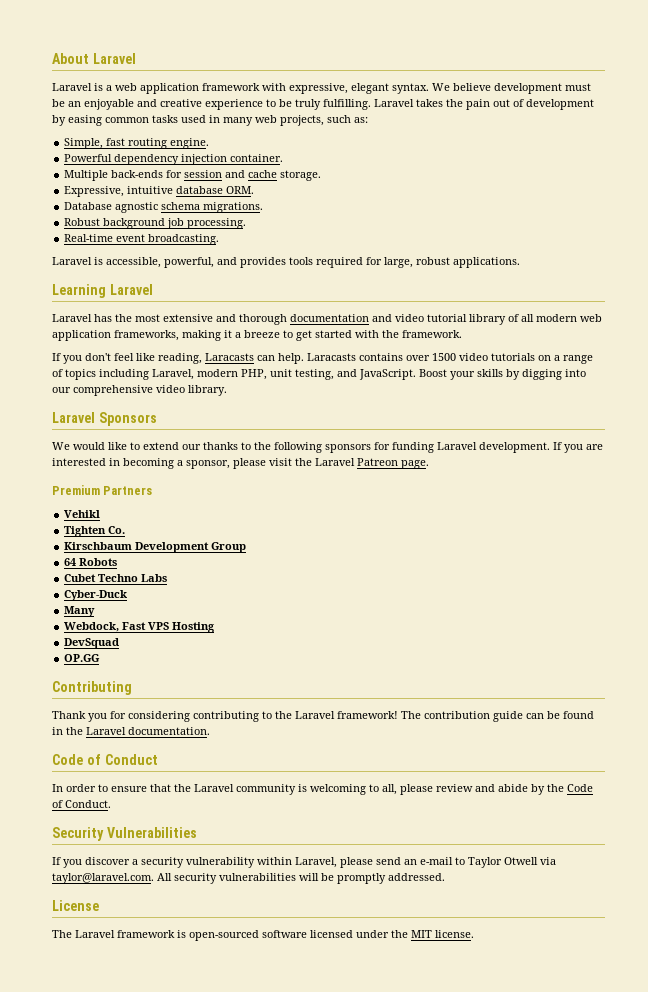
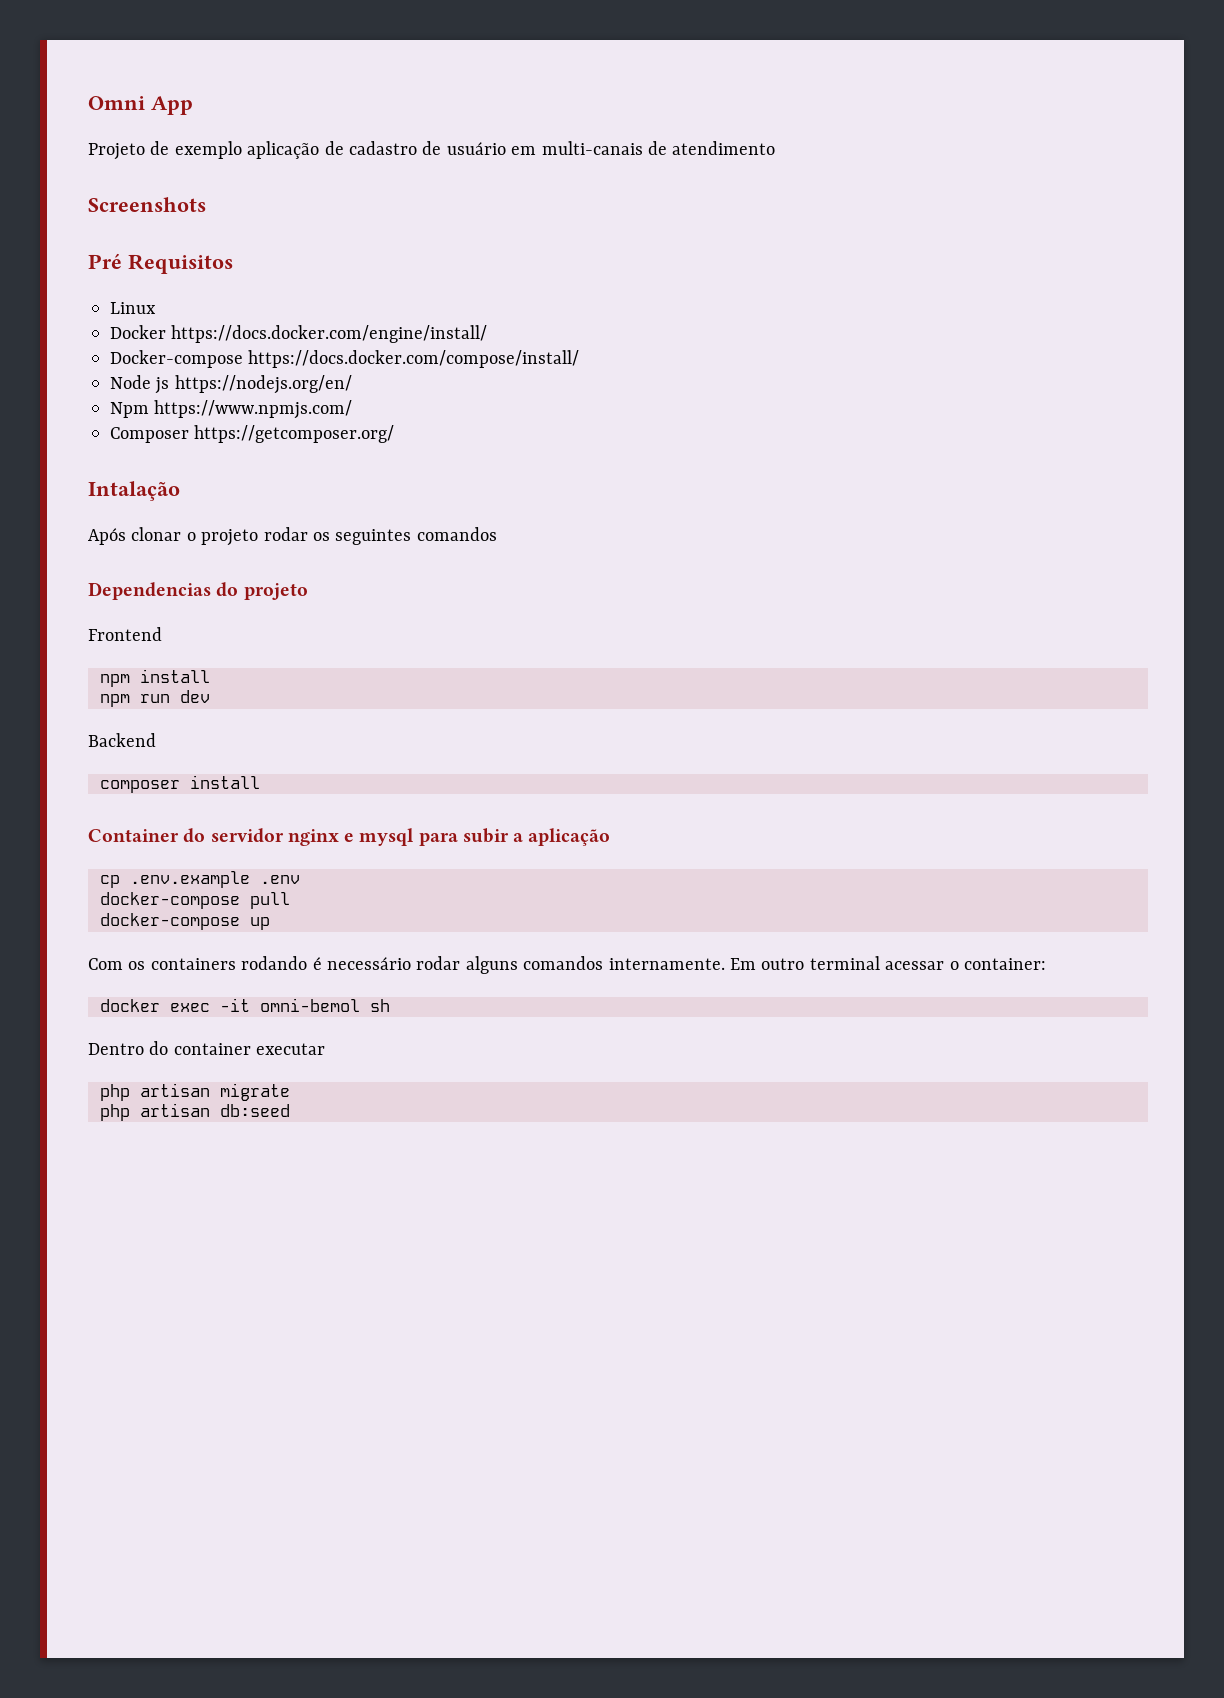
[52,53,136,64] [52,83,591,94] [52,99,594,110] [52,115,368,126] [64,138,210,149] [64,154,284,165] [64,170,322,181] [64,186,255,197] [64,202,264,213] [64,218,247,229] [64,234,220,245] [52,257,520,268] [52,284,153,298] [52,314,602,325] [52,330,462,341] [52,353,593,364] [52,369,586,380] [52,385,227,396] [52,412,157,426] [52,442,603,453] [52,458,429,469] [52,485,153,495] [64,510,101,518] [64,526,126,537] [64,542,247,553] [64,558,118,566] [64,574,168,582] [64,590,128,601] [64,606,96,617] [64,622,216,633] [64,638,120,649] [64,654,101,662] [52,681,132,695] [52,711,594,722] [52,727,210,735] [52,754,158,765] [52,784,593,795] [52,800,111,808] [52,827,197,841] [52,857,556,868] [52,873,445,884] [52,900,99,911] [52,930,474,941] About Laravel // Laravel is a web application framework with expressive, elegant syntax. We believe development must be an enjoyable and creative experience to be truly fulfilling. Laravel takes the pain out of development by easing common tasks used in many web projects, such as: // Simple, fast routing engine. // Powerful dependency injection container. // Multiple back-ends for session and cache storage. // Expressive, intuitive database ORM. // Database agnostic schema migrations. // Robust background job processing. // Real-time event broadcasting. // Laravel is accessible, powerful, and provides tools required for large, robust applications. // Learning Laravel // Laravel has the most extensive and thorough documentation and video tutorial library of all modern web application frameworks, making it a breeze to get started with the framework. // If you don't feel like reading, Laracasts can help. Laracasts contains over 1500 video tutorials on a range of topics including Laravel, modern PHP, unit testing, and JavaScript. Boost your skills by digging into our comprehensive video library. // Laravel Sponsors // We would like to extend our thanks to the following sponsors for funding Laravel development. If you are interested in becoming a sponsor, please visit the Laravel Patreon page. // Premium Partners // Vehikl // Tighten Co. // Kirschbaum Development Group // 64 Robots // Cubet Techno Labs // Cyber-Duck // Many // Webdock, Fast VPS Hosting // DevSquad // OP.GG // Contributing // Thank you for considering contributing to the Laravel framework! The contribution guide can be found in the Laravel documentation. // Code of Conduct // In order to ensure that the Laravel community is welcoming to all, please review and abide by the Code of Conduct. // Security Vulnerabilities // If you discover a security vulnerability within Laravel, please send an e-mail to Taylor Otwell via taylor@laravel.com. All security vulnerabilities will be promptly addressed. // License // The Laravel framework is open-sourced software licensed under the MIT license. -> [88,96,193,115] [88,141,776,160] [88,197,206,212] [88,253,233,274] [110,302,156,314] [110,325,488,343] [110,350,580,368] [110,375,352,394] [110,400,353,419] [110,425,395,443] [88,481,180,501] [88,527,497,546] [88,582,308,600] [88,627,162,641] [100,669,210,687] [100,690,210,707] [88,733,156,747] [100,775,260,793] [88,828,611,846] [100,871,300,888] [100,892,290,909] [100,913,270,930] [88,956,1046,974] [100,998,390,1012] [88,1041,326,1055] [100,1083,290,1101] [100,1103,290,1121] Omni App // Projeto de exemplo aplicação de cadastro de usuário em multi-canais de atendimento // Screenshots // Pré Requisitos // Linux // Docker https://docs.docker.com/engine/install/ // Docker-compose https://docs.docker.com/compose/install/ // Node js https://nodejs.org/en/ // Npm https://www.npmjs.com/ // Composer https://getcomposer.org/ // Intalação // Após clonar o projeto rodar os seguintes comandos // Dependencias do projeto // Frontend // npm install // npm run dev // Backend // composer install // Container do servidor nginx e mysql para subir a aplicação // cp .env.example .env // docker-compose pull // docker-compose up // Com os containers rodando é necessário rodar alguns comandos internamente. Em outro terminal acessar o container: // docker exec -it omni-bemol sh // Dentro do container executar // php artisan migrate // php artisan db:seed

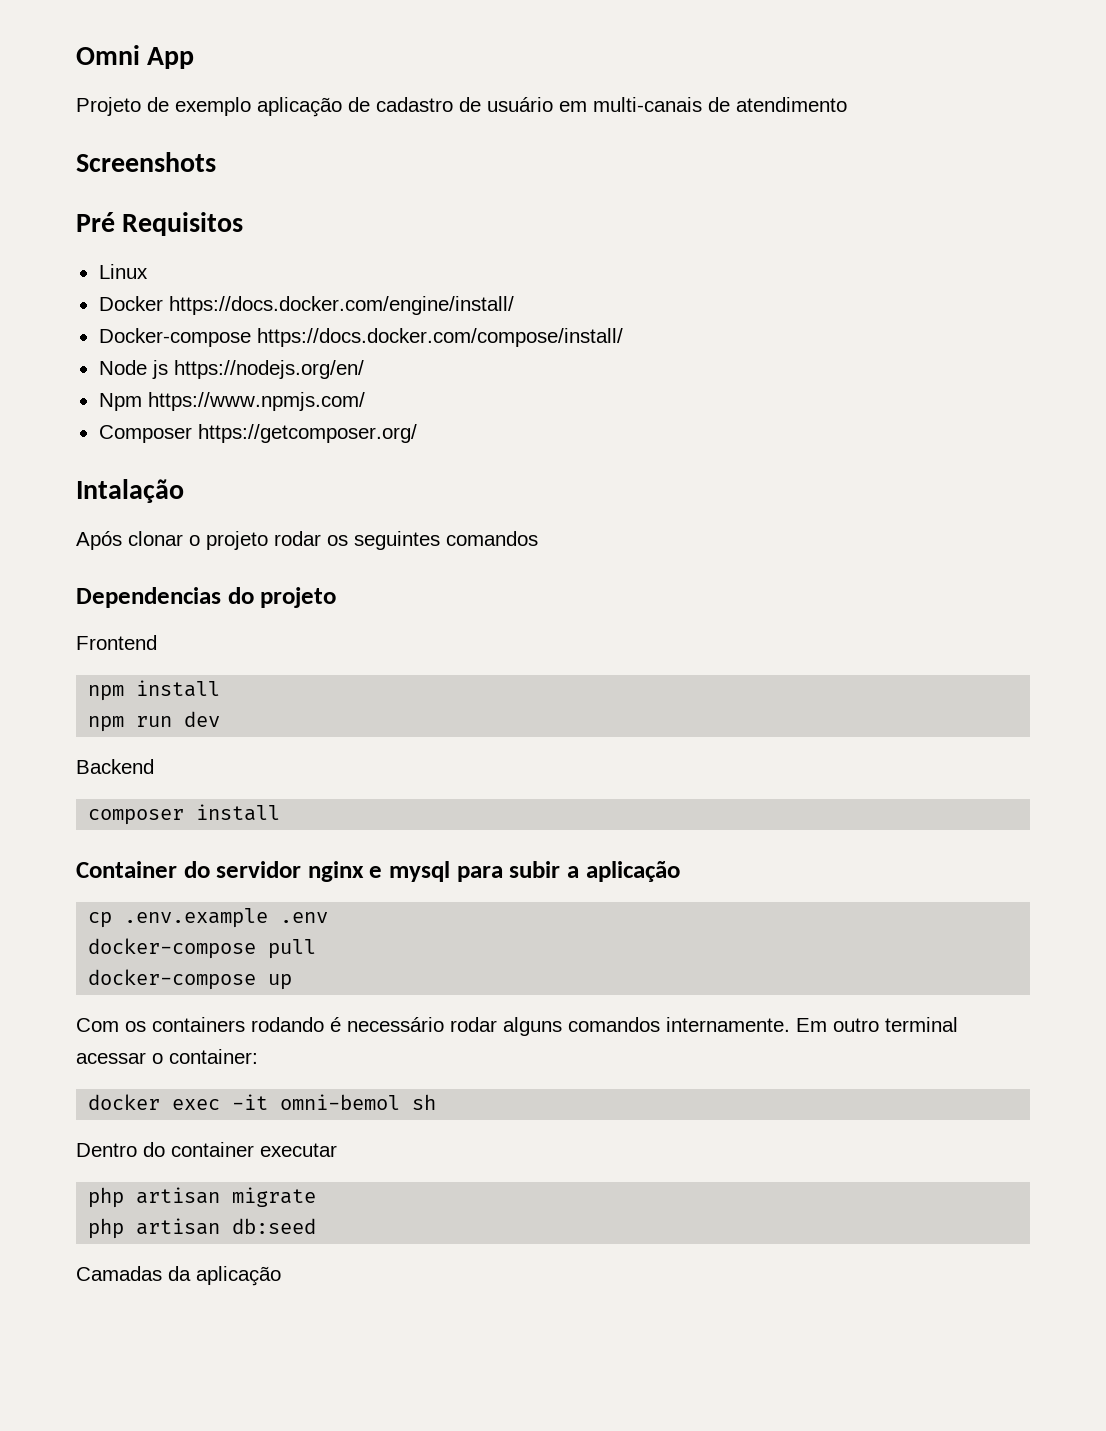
(290, 1110) none -> [76,1266,281,1286] // Camadas da aplicação

